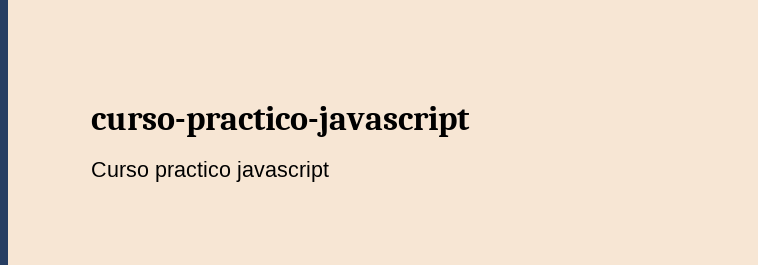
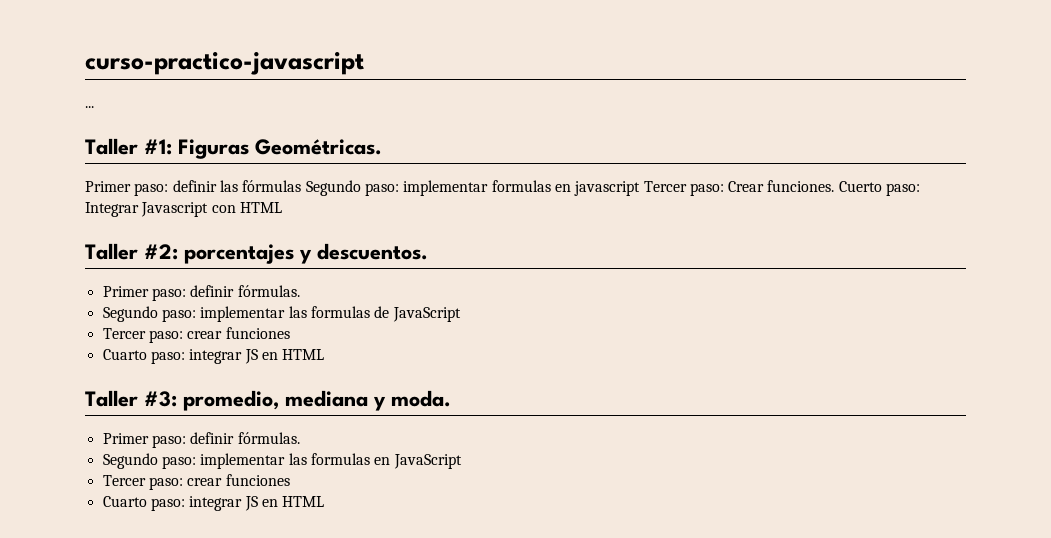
[91,161,329,182] Curso practico javascript -> [85,106,94,108] [85,138,382,159] [85,180,921,196] [85,202,282,217] [85,243,428,264] [102,285,300,301] [102,306,461,322] [102,327,290,343] [102,349,325,364] [85,390,451,411] [102,432,300,448] [102,453,462,469] [102,474,290,490] [102,496,325,511] ... // Taller #1: Figuras Geométricas. // Primer paso: definir las fórmulas Segundo paso: implementar formulas en javascript Tercer paso: Crear funciones. Cuerto paso: Integrar Javascript con HTML // Taller #2: porcentajes y descuentos. // Primer paso: definir fórmulas. // Segundo paso: implementar las formulas de JavaScript // Tercer paso: crear funciones // Cuarto paso: integrar JS en HTML // Taller #3: promedio, mediana y moda. // Primer paso: definir fórmulas. // Segundo paso: implementar las formulas en JavaScript // Tercer paso: crear funciones // Cuarto paso: integrar JS en HTML

